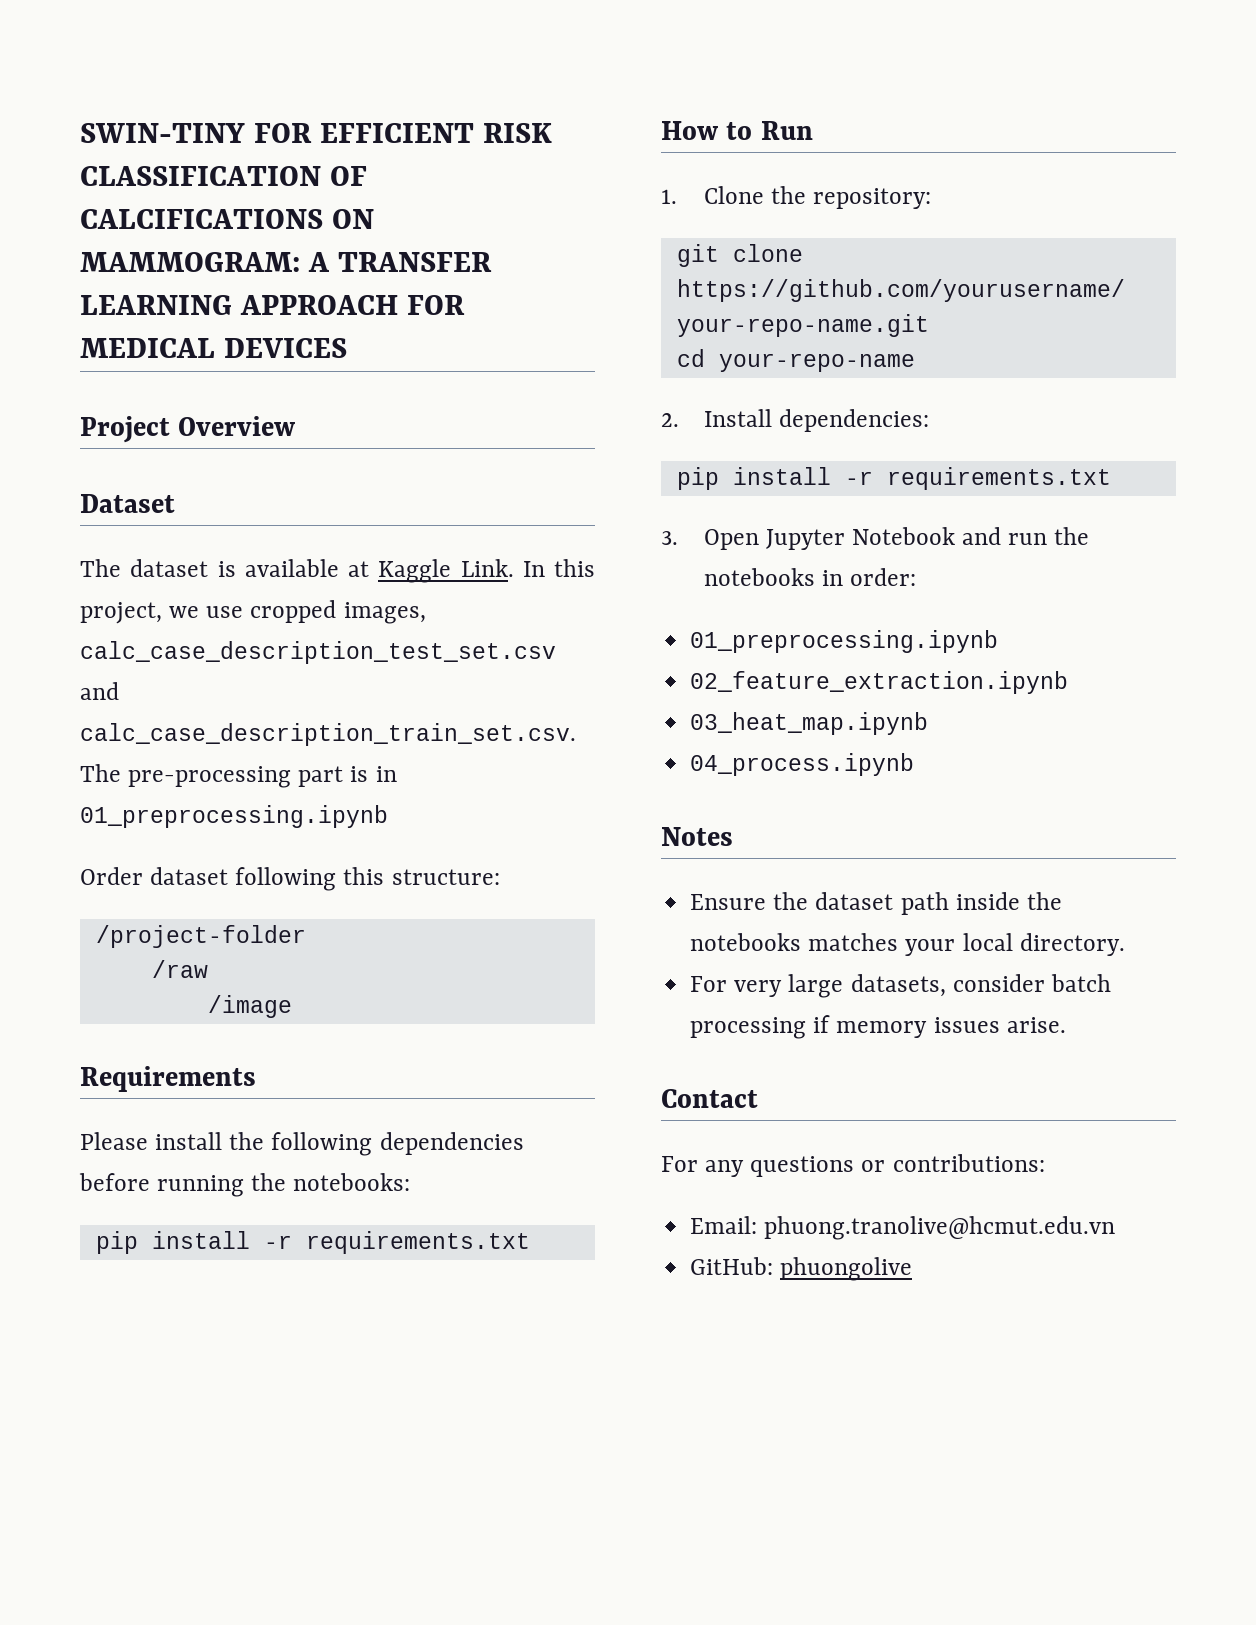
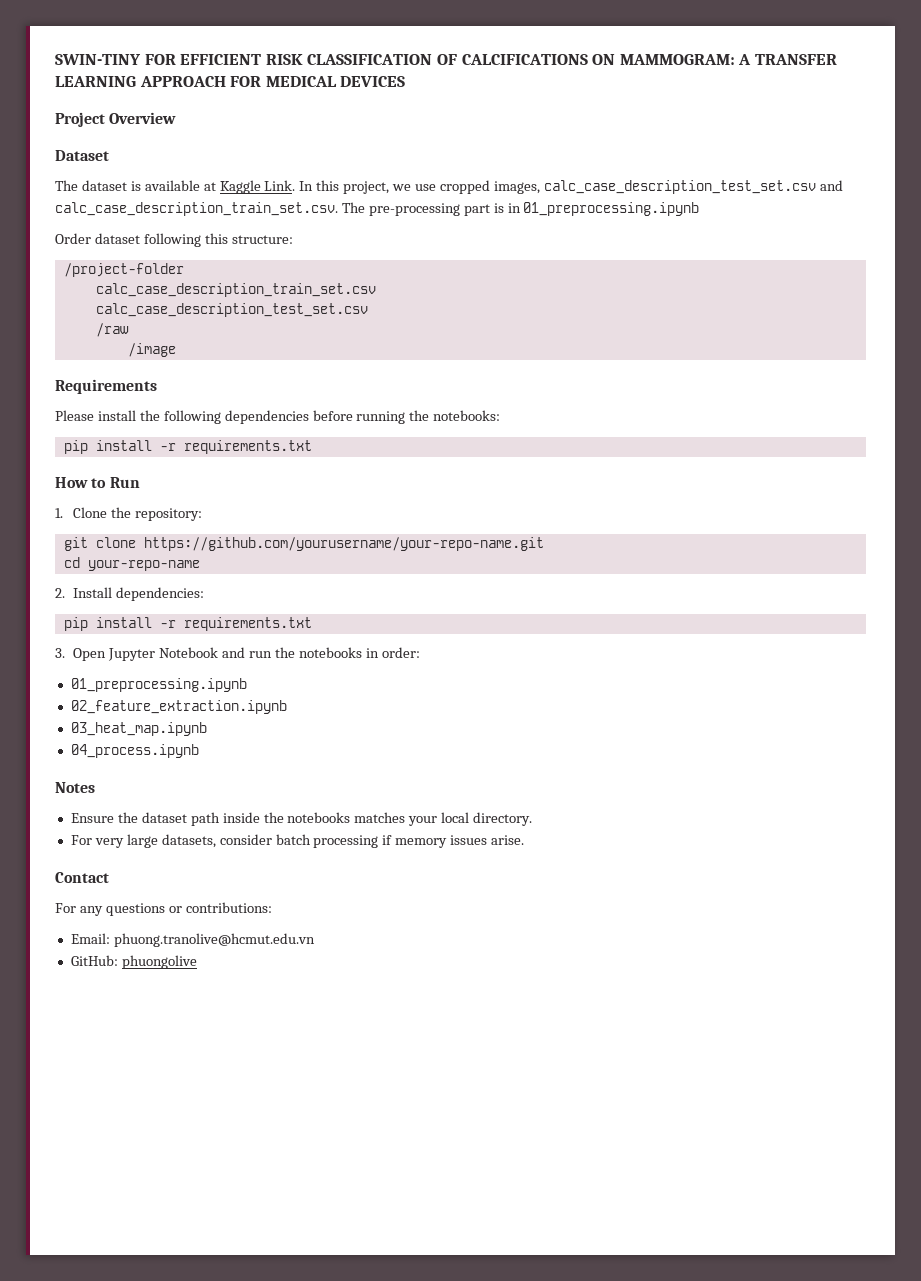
(306, 936) none -> [95,283,376,297] [95,303,368,317] // calc_case_description_train_set.csv // calc_case_description_test_set.csv

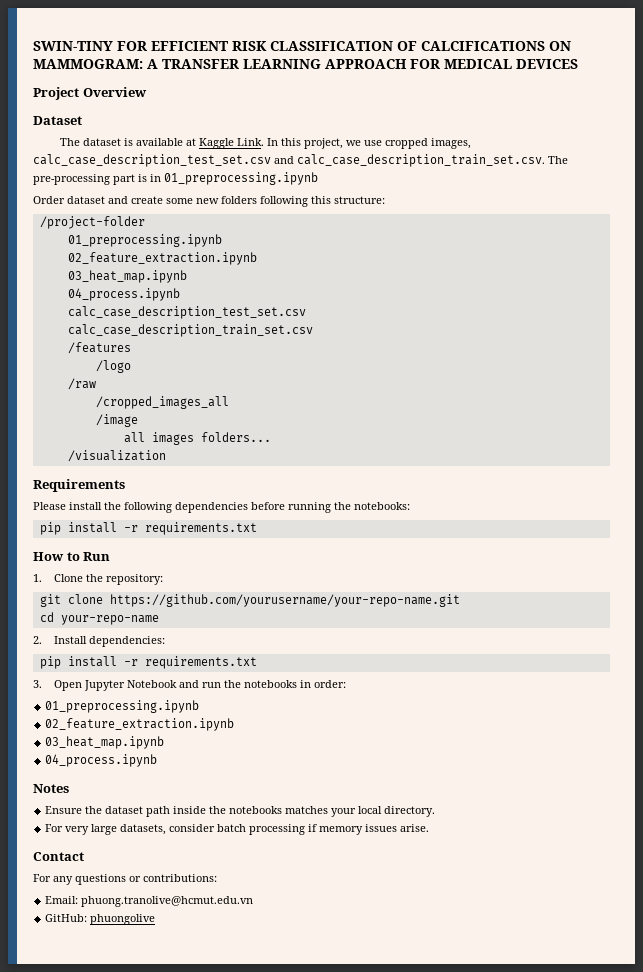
(140, 238) none -> [108,196,257,204] and create some new folders
[95,283,376,297] [95,303,368,317] calc_case_description_train_set.csv // calc_case_description_test_set.csv -> [67,234,222,247] [67,252,257,265] [67,270,187,283] [67,288,180,301] [67,306,306,319] [67,324,313,337] [67,342,131,354] [95,360,131,373] 01_preprocessing.ipynb // 02_feature_extraction.ipynb // 03_heat_map.ipynb // 04_process.ipynb // calc_case_description_test_set.csv // calc_case_description_train_set.csv // /features // /logo
(129, 330) none -> [95,396,229,409] // /cropped_images_all
(176, 350) none -> [123,432,271,445] [67,450,166,462] // all images folders... // /visualization

